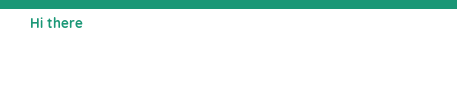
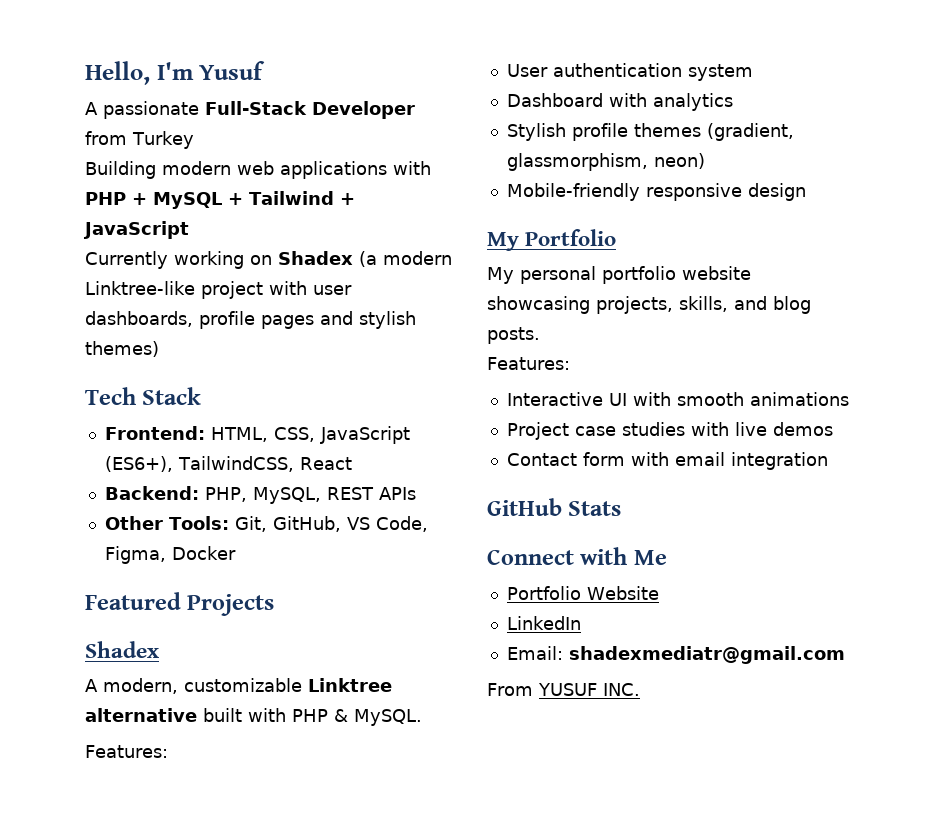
[30,17,83,28] Hi there -> [85,61,266,85] [85,101,415,119] [85,131,194,149] [85,161,431,179] [85,191,355,209] [83,221,189,239] [85,251,452,269] [85,281,352,299] [85,311,416,329] [85,341,159,357] [85,387,202,405] [104,426,410,444] [104,456,352,472] [104,486,416,504] [104,516,428,532] [104,546,236,564] [85,592,275,616] [85,641,159,658] [85,678,392,694] [85,708,422,726] [85,745,168,758] [506,63,753,81] [506,93,733,111] [506,123,794,141] [506,153,705,171] [506,183,806,201] [487,229,617,251] [487,266,751,284] [487,296,811,314] [487,327,540,344] [487,357,570,370] [506,392,849,406] [506,422,833,440] [506,452,828,470] [487,498,622,516] [487,547,667,565] [506,586,659,600] [506,616,581,630] [506,646,845,664] [487,683,640,696] Hello, I'm Yusuf // A passionate Full-Stack Developer from Turkey // Building modern web applications with PHP + MySQL + Tailwind + JavaScript // Currently working on Shadex (a modern Linktree-like project with user dashboards, profile pages and stylish themes) // Tech Stack // Frontend: HTML, CSS, JavaScript (ES6+), TailwindCSS, React // Backend: PHP, MySQL, REST APIs // Other Tools: Git, GitHub, VS Code, Figma, Docker // Featured Projects // Shadex // A modern, customizable Linktree alternative built with PHP & MySQL. // Features: // User authentication system // Dashboard with analytics // Stylish profile themes (gradient, glassmorphism, neon) // Mobile-friendly responsive design // My Portfolio // My personal portfolio website showcasing projects, skills, and blog posts. // Features: // Interactive UI with smooth animations // Project case studies with live demos // Contact form with email integration // GitHub Stats // Connect with Me // Portfolio Website // LinkedIn // Email: shadexmediatr@gmail.com // From YUSUF INC.

